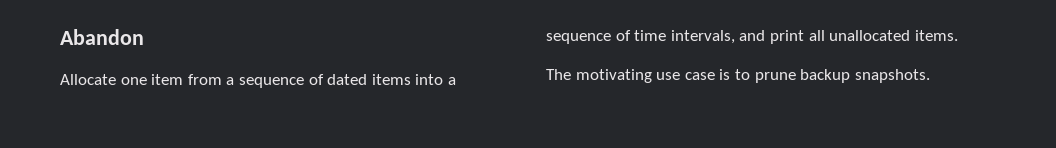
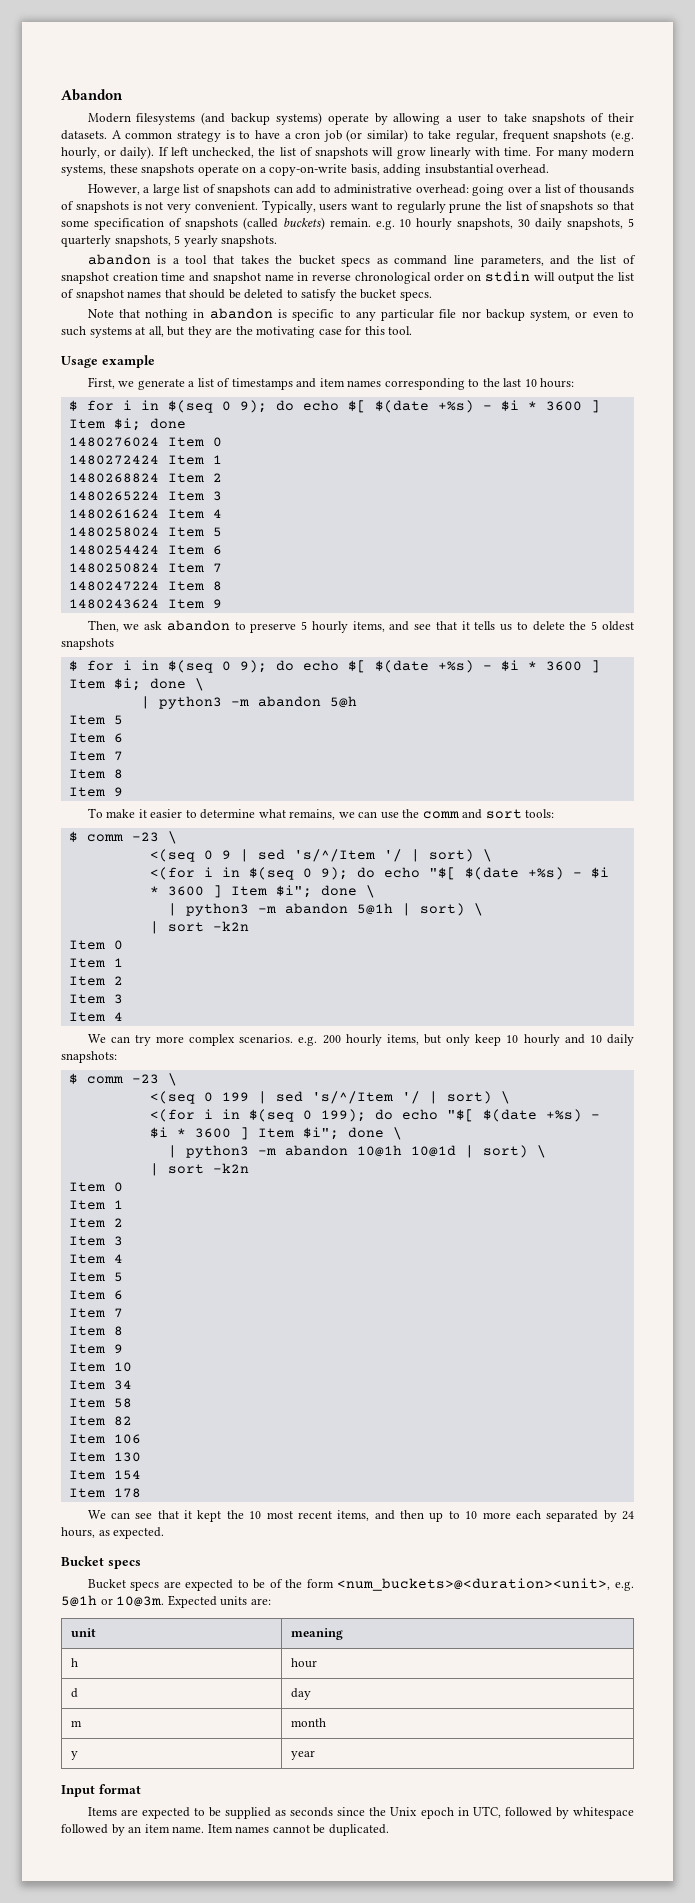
[60,74,456,88] [546,30,958,44] [546,69,930,83] Allocate one item from a sequence of dated items into a sequence of time intervals, and print all unallocated items. // The motivating use case is to prune backup snapshots. -> [87,112,634,125] [61,129,634,142] [61,146,635,159] [61,164,550,176] [87,184,635,196] [61,200,634,213] [61,217,635,230] [61,235,278,247] [87,254,636,267] [61,271,635,284] [61,289,432,301] [87,308,635,321] [61,326,413,338] [61,355,155,368] [87,377,575,390] [68,400,600,413] [68,418,186,431] [68,437,222,447] [68,455,222,465] [68,473,222,483] [68,491,222,501] [68,509,222,519] [68,527,222,537] [68,545,222,555] [68,563,222,573] [68,581,222,591] [68,599,222,609] [87,620,634,633] [61,638,114,650] [68,660,600,673] [68,678,204,691] [140,696,357,709] [68,715,123,725] [68,733,123,743] [68,751,123,761] [68,769,123,779] [68,787,123,797] [87,808,555,820] [68,831,177,844] [149,849,492,862] [149,867,609,880] [149,885,375,898] [167,903,483,916] [149,921,249,934] [68,940,123,950] [68,958,123,968] [68,976,123,986] [68,994,123,1004] [68,1012,123,1022] [87,1034,635,1046] [61,1051,117,1063] [68,1073,177,1086] [149,1091,510,1104] [149,1109,600,1122] [149,1127,402,1140] [167,1145,546,1158] [149,1163,249,1176] [68,1182,123,1192] [68,1200,123,1210] [68,1218,123,1228] [68,1236,123,1246] [68,1254,123,1264] [68,1272,123,1282] [68,1290,123,1300] [68,1308,123,1318] [68,1326,123,1336] [68,1344,123,1354] [68,1362,132,1372] [68,1380,132,1390] [68,1398,132,1408] [68,1416,132,1426] [68,1434,141,1444] [68,1452,141,1462] [68,1470,141,1480] [68,1488,141,1498] [87,1510,634,1522] [61,1527,165,1539] [61,1556,141,1569] [87,1578,634,1591] [61,1595,271,1608] [70,1628,96,1637] [290,1628,343,1640] [70,1658,78,1667] [290,1658,317,1668] [70,1688,78,1698] [290,1688,311,1700] [70,1720,82,1727] [290,1718,326,1727] [70,1751,78,1760] [290,1750,315,1760] [61,1784,141,1797] [87,1806,635,1819] [61,1824,389,1836] Modern filesystems (and backup systems) operate by allowing a user to take snapshots of their datasets. A common strategy is to have a cron job (or similar) to take regular, frequent snapshots (e.g. hourly, or daily). If left unchecked, the list of snapshots will grow linearly with time. For many modern systems, these snapshots operate on a copy-on-write basis, adding insubstantial overhead. // However, a large list of snapshots can add to administrative overhead: going over a list of thousands of snapshots is not very convenient. Typically, users want to regularly prune the list of snapshots so that some specification of snapshots (called buckets) remain. e.g. 10 hourly snapshots, 30 daily snapshots, 5 quarterly snapshots, 5 yearly snapshots. // abandon is a tool that takes the bucket specs as command line parameters, and the list of snapshot creation time and snapshot name in reverse chronological order on stdin will output the list of snapshot names that should be deleted to satisfy the bucket specs. // Note that nothing in abandon is specific to any particular file nor backup system, or even to such systems at all, but they are the motivating case for this tool. // Usage example // First, we generate a list of timestamps and item names corresponding to the last 10 hours: // $ for i in $(seq 0 9); do echo $[ $(date +%s) - $i * 3600 ] Item $i; done // 1480276024 Item 0 // 1480272424 Item 1 // 1480268824 Item 2 // 1480265224 Item 3 // 1480261624 Item 4 // 1480258024 Item 5 // 1480254424 Item 6 // 1480250824 Item 7 // 1480247224 Item 8 // 1480243624 Item 9 // Then, we ask abandon to preserve 5 hourly items, and see that it tells us to delete the 5 oldest snapshots // $ for i in $(seq 0 9); do echo $[ $(date +%s) - $i * 3600 ] Item $i; done \ // | python3 -m abandon 5@h // Item 5 // Item 6 // Item 7 // Item 8 // Item 9 // To make it easier to determine what remains, we can use the comm and sort tools: // $ comm -23 \ // <(seq 0 9 | sed 's/^/Item '/ | sort) \ // <(for i in $(seq 0 9); do echo "$[ $(date +%s) - $i * 3600 ] Item $i"; done \ // | python3 -m abandon 5@1h | sort) \ // | sort -k2n // Item 0 // Item 1 // Item 2 // Item 3 // Item 4 // We can try more complex scenarios. e.g. 200 hourly items, but only keep 10 hourly and 10 daily snapshots: // $ comm -23 \ // <(seq 0 199 | sed 's/^/Item '/ | sort) \ // <(for i in $(seq 0 199); do echo "$[ $(date +%s) - $i * 3600 ] Item $i"; done \ // | python3 -m abandon 10@1h 10@1d | sort) \ // | sort -k2n // Item 0 // Item 1 // Item 2 // Item 3 // Item 4 // Item 5 // Item 6 // Item 7 // Item 8 // Item 9 // Item 10 // Item 34 // Item 58 // Item 82 // Item 106 // Item 130 // Item 154 // Item 178 // We can see that it kept the 10 most recent items, and then up to 10 more each separated by 24 hours, as expected. // Bucket specs // Bucket specs are expected to be of the form <num_buckets>@<duration><unit>, e.g. 5@1h or 10@3m. Expected units are: // unit | meaning // h | hour // d | day // m | month // y | year // Input format // Items are expected to be supplied as seconds since the Unix epoch in UTC, followed by whitespace followed by an item name. Item names cannot be duplicated.

